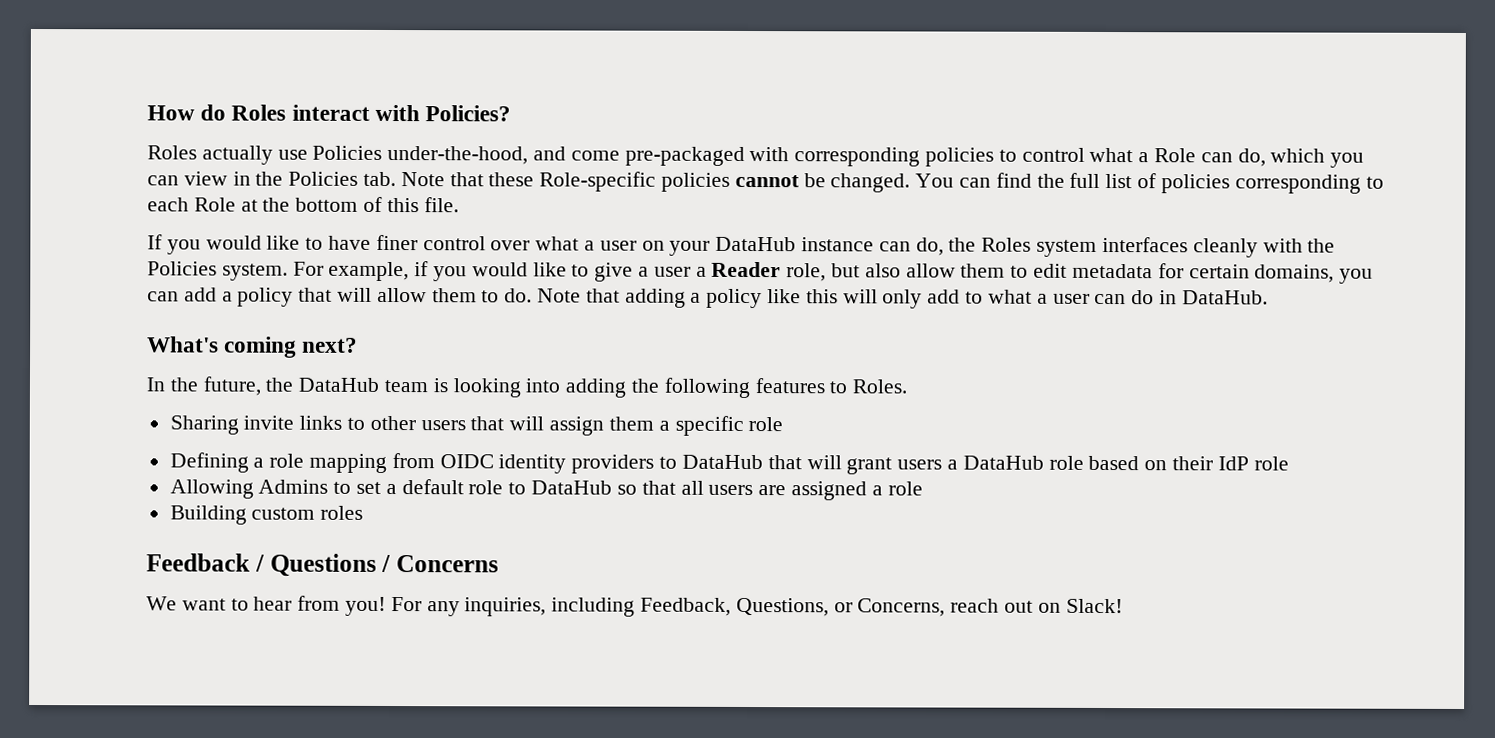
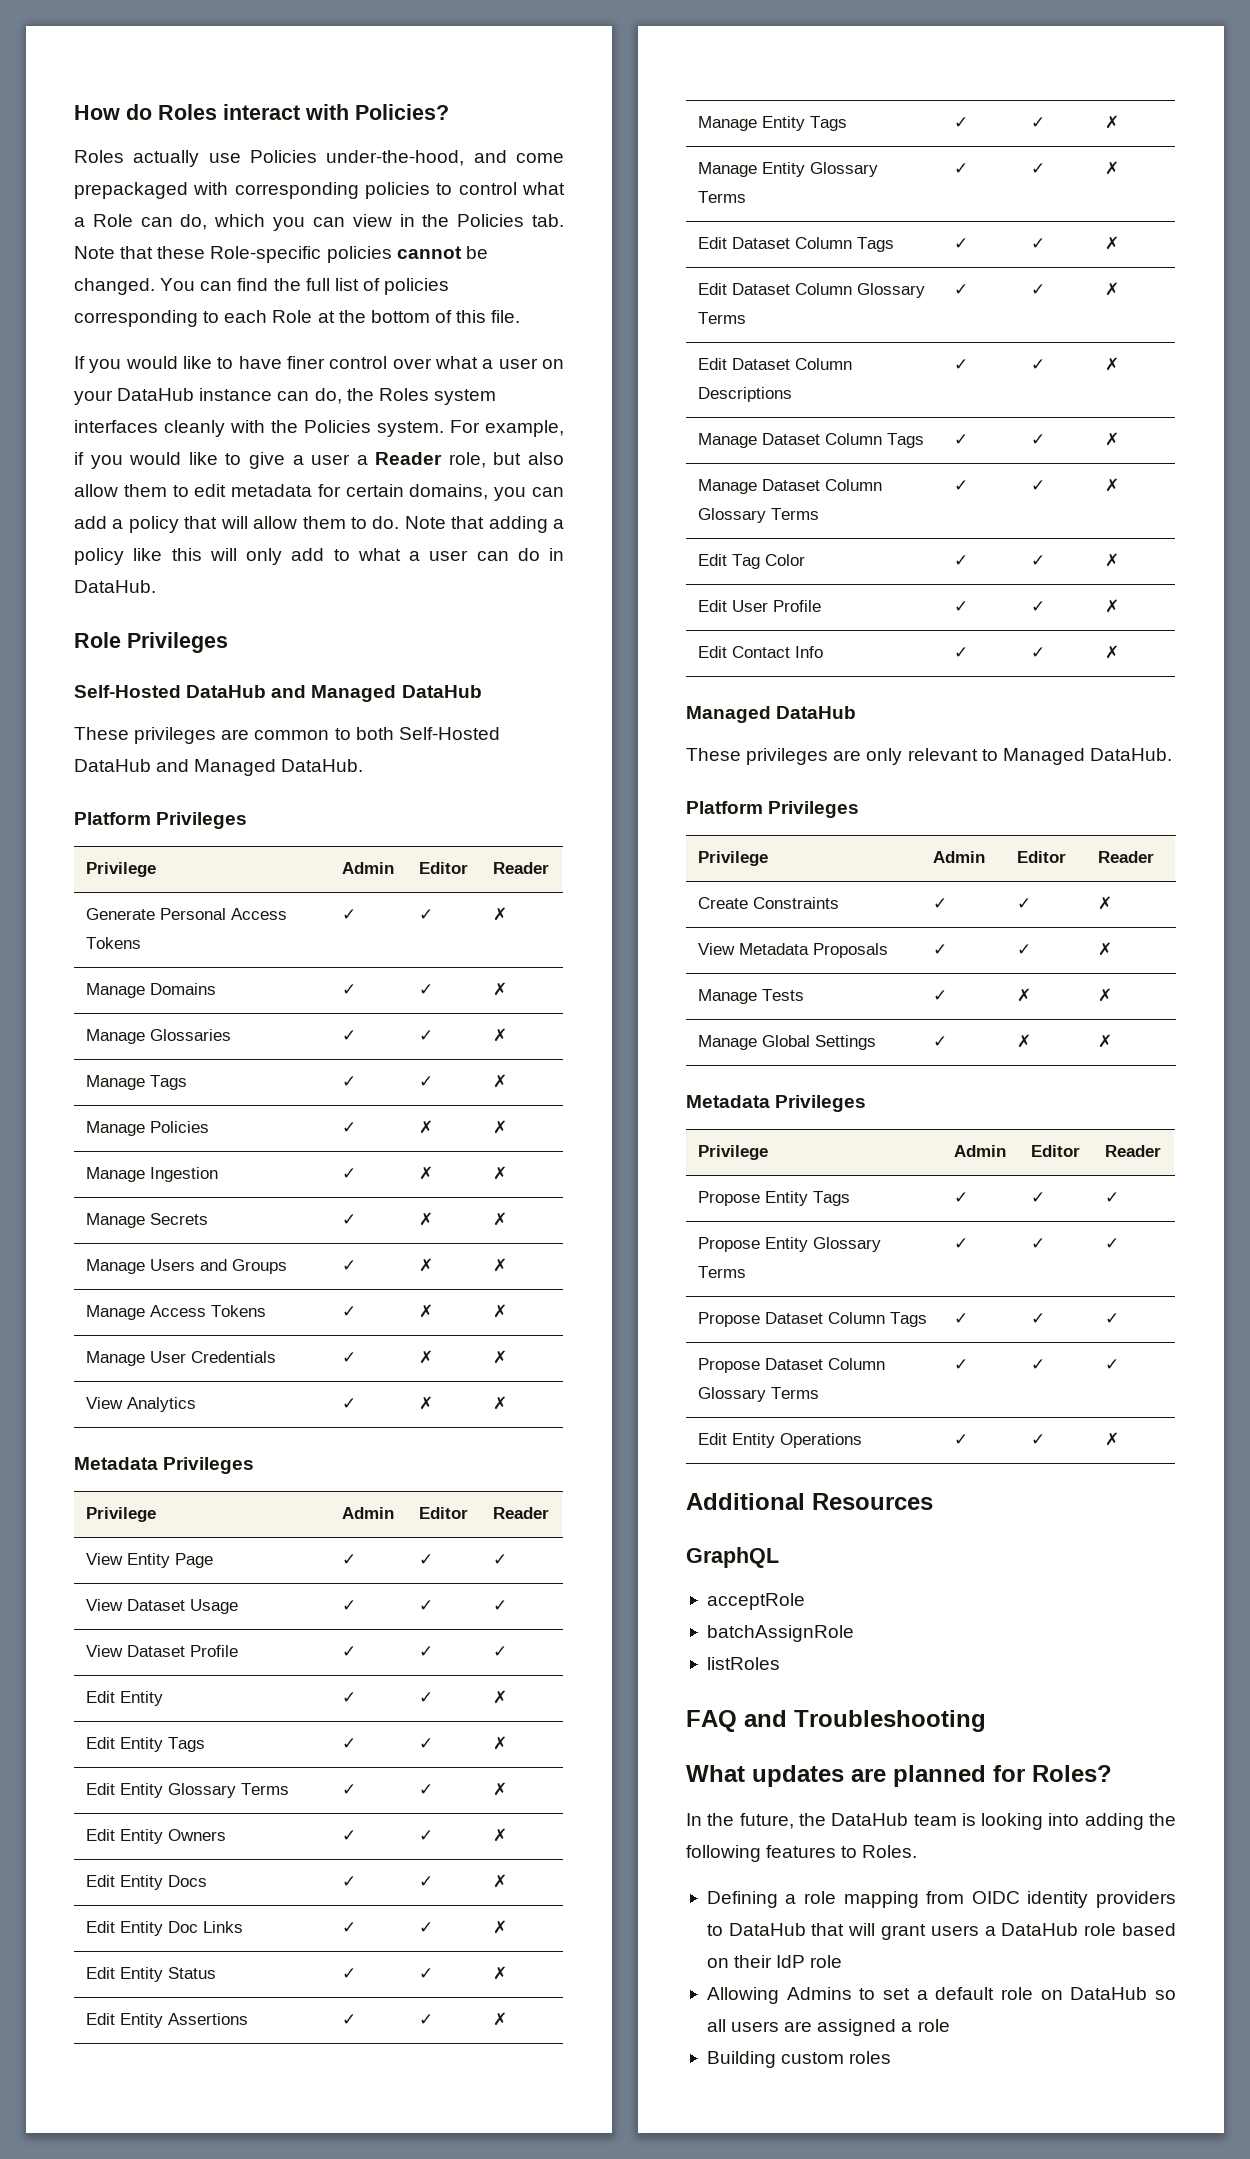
[624,146,745,166] pre-packaged -> [74,182,188,199] prepackaged
[147,336,359,358] What's coming next? -> [74,632,228,653] [74,685,482,702] [74,727,500,744] [74,759,364,776] [74,812,248,829] [86,862,157,877] [342,862,395,874] [419,862,469,874] [493,862,550,874] [86,908,288,920] [86,937,142,949] [342,909,357,920] [419,909,434,920] [493,907,508,921] [86,983,217,998] [342,984,357,995] [419,984,434,995] [493,982,508,996] [86,1029,232,1044] [342,1030,357,1041] [419,1030,434,1041] [493,1028,508,1042] [86,1075,188,1090] [342,1076,357,1087] [419,1076,434,1087] [493,1074,508,1088] [86,1121,210,1136] [342,1122,357,1133] [419,1120,434,1134] [493,1120,508,1134] [86,1167,219,1182] [342,1168,357,1179] [419,1166,434,1180] [493,1166,508,1180] [86,1213,209,1228] [342,1214,357,1225] [419,1212,434,1226] [493,1212,508,1226] [86,1259,288,1274] [342,1260,357,1271] [419,1258,434,1272] [493,1258,508,1272] [86,1305,267,1320] [342,1306,357,1317] [419,1304,434,1318] [493,1304,508,1318] [86,1351,277,1366] [342,1352,357,1363] [419,1350,434,1364] [493,1350,508,1364] [86,1397,197,1412] [342,1398,357,1409] [419,1396,434,1410] [493,1396,508,1410] [74,1457,255,1474] [86,1507,157,1522] [342,1507,395,1519] [419,1507,469,1519] [493,1507,550,1519] [86,1553,214,1568] [342,1554,357,1565] [419,1554,434,1565] [493,1554,508,1565] [86,1599,239,1614] [342,1600,357,1611] [419,1600,434,1611] [493,1600,508,1611] [86,1645,239,1657] [342,1646,357,1657] [419,1646,434,1657] [493,1646,508,1657] [86,1691,164,1706] [342,1692,357,1703] [419,1692,434,1703] [493,1690,508,1704] [86,1737,206,1752] [342,1738,357,1749] [419,1738,434,1749] [493,1736,508,1750] [86,1783,290,1798] [342,1784,357,1795] [419,1784,434,1795] [493,1782,508,1796] [86,1829,227,1844] [342,1830,357,1841] [419,1830,434,1841] [493,1828,508,1842] [86,1875,208,1890] [342,1876,357,1887] [419,1876,434,1887] [493,1874,508,1888] [86,1921,244,1936] [342,1922,357,1933] [419,1922,434,1933] [493,1920,508,1934] [86,1967,217,1982] [342,1968,357,1979] [419,1968,434,1979] [493,1966,508,1980] [86,2013,249,2028] [342,2014,357,2025] [419,2014,434,2025] [493,2012,508,2026] [698,116,848,131] [954,117,969,128] [1031,117,1046,128] [1105,115,1120,129] [698,162,879,177] [698,191,747,203] [954,163,969,174] [1031,163,1046,174] [1105,161,1120,175] [698,237,895,252] [954,238,969,249] [1031,238,1046,249] [1105,236,1120,250] [698,283,926,298] [698,312,747,324] [954,284,969,295] [1031,284,1046,295] [1105,282,1120,296] [698,358,853,370] [698,387,793,402] [954,359,969,370] [1031,359,1046,370] [1105,357,1120,371] [698,433,925,448] [954,434,969,445] [1031,434,1046,445] [1105,432,1120,446] [698,479,883,494] [698,508,820,523] [954,480,969,491] [1031,480,1046,491] [1105,478,1120,492] [698,554,806,569] [954,555,969,566] [1031,555,1046,566] [1105,553,1120,567] [698,600,822,612] [954,601,969,612] [1031,601,1046,612] [1105,599,1120,613] [698,646,824,658] [954,647,969,658] [1031,647,1046,658] [1105,645,1120,659] [686,706,857,723] [686,748,1172,765] [686,801,860,818] [698,851,769,866] [933,851,986,863] [1017,851,1067,863] [1098,851,1155,863] [698,897,840,909] [933,898,948,909] [1017,898,1032,909] [1098,896,1113,910] [698,943,889,958] [933,944,948,955] [1017,944,1032,955] [1098,942,1113,956] [698,989,805,1004] [933,990,948,1001] [1017,988,1032,1002] [1098,988,1113,1002] [698,1035,877,1050] [933,1036,948,1047] [1017,1034,1032,1048] [1098,1034,1113,1048] [686,1095,867,1112] [698,1145,769,1160] [954,1145,1007,1157] [1031,1145,1081,1157] [1105,1145,1162,1157] [698,1191,851,1206] [954,1192,969,1203] [1031,1192,1046,1203] [1105,1192,1120,1203] [698,1237,882,1252] [698,1266,747,1278] [954,1238,969,1249] [1031,1238,1046,1249] [1105,1238,1120,1249] [698,1312,928,1327] [954,1313,969,1324] [1031,1313,1046,1324] [1105,1313,1120,1324] [698,1358,886,1373] [698,1387,820,1402] [954,1359,969,1370] [1031,1359,1046,1370] [1105,1359,1120,1370] [698,1433,863,1448] [954,1434,969,1445] [1031,1434,1046,1445] [1105,1432,1120,1446] [686,1493,933,1510] [686,1547,779,1568] [706,1593,805,1610] [706,1625,854,1642] [706,1657,780,1670] [686,1710,986,1732] [686,1765,1112,1787] Role Privileges // Self-Hosted DataHub and Managed DataHub // These privileges are common to both Self-Hosted DataHub and Managed DataHub. // Platform Privileges // Privilege | Admin | Editor | Reader // Generate Personal Access Tokens | ✓ | ✓ | ✗ // Manage Domains | ✓ | ✓ | ✗ // Manage Glossaries | ✓ | ✓ | ✗ // Manage Tags | ✓ | ✓ | ✗ // Manage Policies | ✓ | ✗ | ✗ // Manage Ingestion | ✓ | ✗ | ✗ // Manage Secrets | ✓ | ✗ | ✗ // Manage Users and Groups | ✓ | ✗ | ✗ // Manage Access Tokens | ✓ | ✗ | ✗ // Manage User Credentials | ✓ | ✗ | ✗ // View Analytics | ✓ | ✗ | ✗ // Metadata Privileges // Privilege | Admin | Editor | Reader // View Entity Page | ✓ | ✓ | ✓ // View Dataset Usage | ✓ | ✓ | ✓ // View Dataset Profile | ✓ | ✓ | ✓ // Edit Entity | ✓ | ✓ | ✗ // Edit Entity Tags | ✓ | ✓ | ✗ // Edit Entity Glossary Terms | ✓ | ✓ | ✗ // Edit Entity Owners | ✓ | ✓ | ✗ // Edit Entity Docs | ✓ | ✓ | ✗ // Edit Entity Doc Links | ✓ | ✓ | ✗ // Edit Entity Status | ✓ | ✓ | ✗ // Edit Entity Assertions | ✓ | ✓ | ✗ // Manage Entity Tags | ✓ | ✓ | ✗ // Manage Entity Glossary Terms | ✓ | ✓ | ✗ // Edit Dataset Column Tags | ✓ | ✓ | ✗ // Edit Dataset Column Glossary Terms | ✓ | ✓ | ✗ // Edit Dataset Column Descriptions | ✓ | ✓ | ✗ // Manage Dataset Column Tags | ✓ | ✓ | ✗ // Manage Dataset Column Glossary Terms | ✓ | ✓ | ✗ // Edit Tag Color | ✓ | ✓ | ✗ // Edit User Profile | ✓ | ✓ | ✗ // Edit Contact Info | ✓ | ✓ | ✗ // Managed DataHub // These privileges are only relevant to Managed DataHub. // Platform Privileges // Privilege | Admin | Editor | Reader // Create Constraints | ✓ | ✓ | ✗ // View Metadata Proposals | ✓ | ✓ | ✗ // Manage Tests | ✓ | ✗ | ✗ // Manage Global Settings | ✓ | ✗ | ✗ // Metadata Privileges // Privilege | Admin | Editor | Reader // Propose Entity Tags | ✓ | ✓ | ✓ // Propose Entity Glossary Terms | ✓ | ✓ | ✓ // Propose Dataset Column Tags | ✓ | ✓ | ✓ // Propose Dataset Column Glossary Terms | ✓ | ✓ | ✓ // Edit Entity Operations | ✓ | ✓ | ✗ // Additional Resources // GraphQL // acceptRole // batchAssignRole // listRoles // FAQ and Troubleshooting // What updates are planned for Roles?
[169,415,784,436] // Sharing invite links to other users that will assign them a specific role -> (918, 1851) none
[508,482,527,495] to -> [1040,1990,1063,2000] on
[641,480,676,495] that -> (1176, 1995) none
[146,553,499,577] [146,595,1123,617] // Feedback / Questions / Concerns // We want to hear from you! For any inquiries, including Feedback, Questions, or Concerns, reach out on Slack! -> (892, 2057) none

